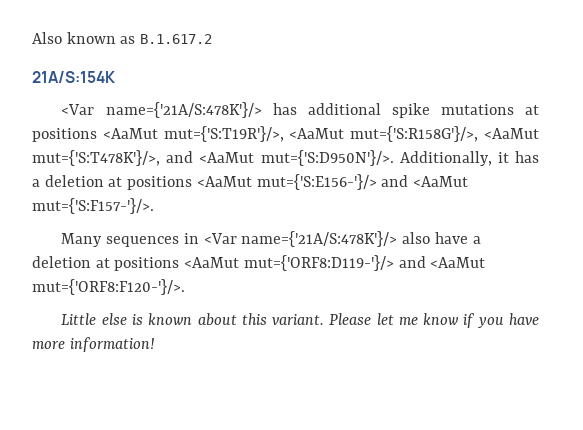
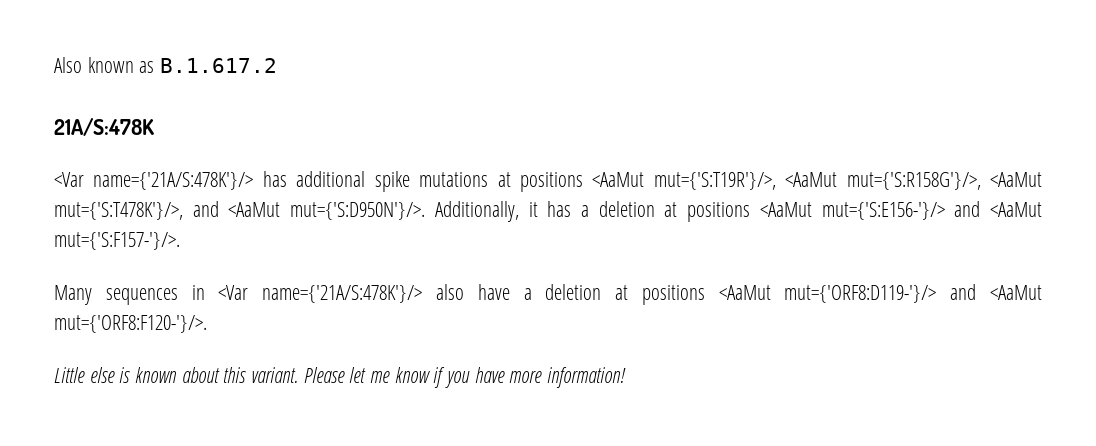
[32,71,116,83] 21A/S:154K -> [54,118,154,136] 21A/S:478K

